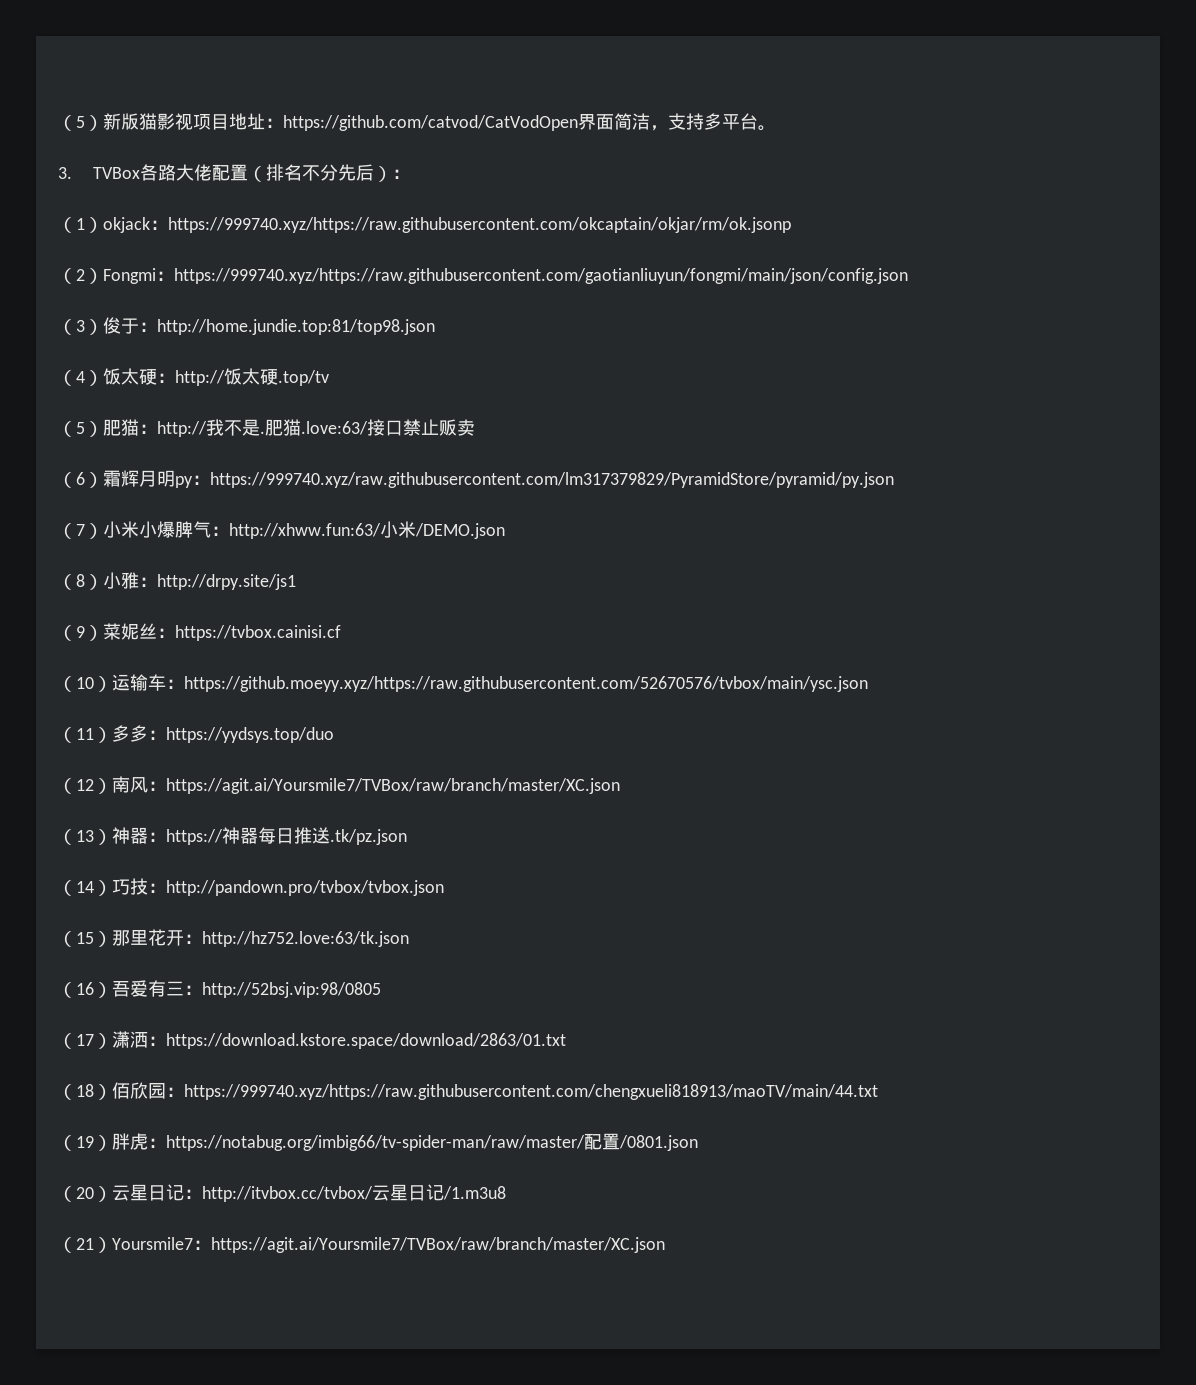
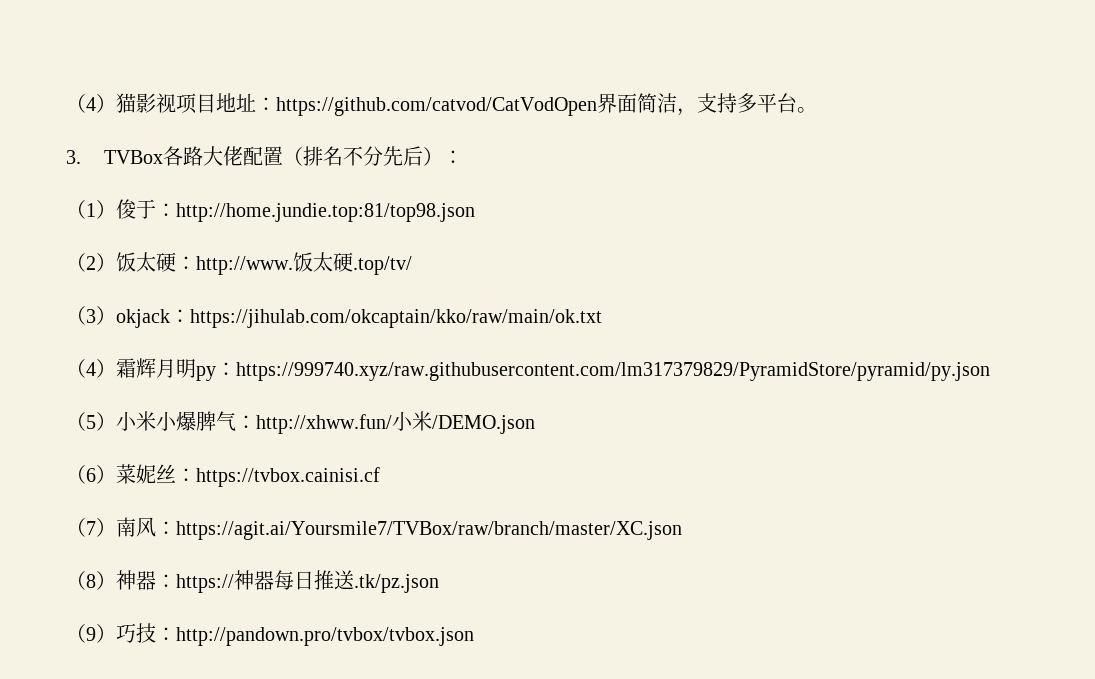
[58,113,139,131] （5）新版 -> [66,94,116,113] （4）
[103,217,791,233] [58,268,908,284] [58,319,103,335] okjack：https://999740.xyz/https://raw.githubusercontent.com/okcaptain/okjar/rm/ok.jsonp // （2）Fongmi：https://999740.xyz/https://raw.githubusercontent.com/gaotianliuyun/fongmi/main/json/config.json // （3） -> (116, 209) none
[76,371,85,383] 4 -> [86,256,96,270] 2
[175,368,329,386] [58,419,475,437] [58,472,85,488] http://饭太硬.top/tv // （5）肥猫：http://我不是.肥猫.love:63/接口禁止贩卖 // （6 -> [196,252,412,275] [66,306,602,328] [66,359,96,378] http://www.饭太硬.top/tv/ // （3）okjack：https://jihulab.com/okcaptain/kko/raw/main/ok.txt // （4
[76,524,85,536] 7 -> [86,415,96,429] 5
[229,523,381,539] http://xhww.fun:63/ -> [256,414,392,434] http://xhww.fun/
[76,572,296,590] [58,625,85,641] 8）小雅：http://drpy.site/js1 // （9 -> [86,468,96,482] 6
[76,674,868,692] [58,725,334,743] [58,778,94,794] 10）运输车：https://github.moeyy.xyz/https://raw.githubusercontent.com/52670576/tvbox/main/ysc.json // （11）多多：https://yydsys.top/duo // （12 -> [86,521,96,535] 7
[76,830,94,842] 13 -> [86,574,96,588] 8
[76,881,94,893] 14 -> [86,627,96,641] 9
[58,929,409,947] [58,980,381,998] [58,1031,566,1049] [58,1082,878,1100] [58,1133,698,1151] [58,1184,506,1202] [58,1237,665,1253] // （15）那里花开：http://hz752.love:63/tk.json // （16）吾爱有三：http://52bsj.vip:98/0805 // （17）潇洒：https://download.kstore.space/download/2863/01.txt // （18）佰欣园：https://999740.xyz/https://raw.githubusercontent.com/chengxueli818913/maoTV/main/44.txt // （19）胖虎：https://notabug.org/imbig66/tv-spider-man/raw/master/配置/0801.json // （20）云星日记：http://itvbox.cc/tvbox/云星日记/1.m3u8 // （21）Yoursmile7：https://agit.ai/Yoursmile7/TVBox/raw/branch/master/XC.json -> (474, 636) none

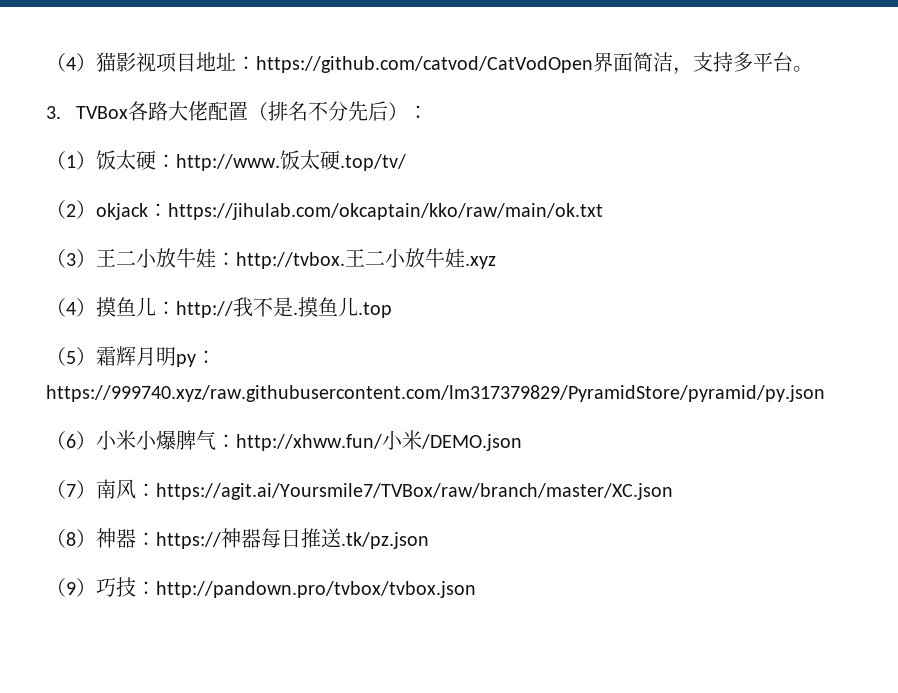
[116,199,475,222] [66,253,116,272] 俊于：http://home.jundie.top:81/top98.json // （2） -> (96, 160) none
[86,309,96,323] 3 -> [66,204,76,217] 2
[86,362,96,376] 4 -> [66,248,496,269] [46,297,392,318] [46,347,76,366] 3）王二小放牛娃：http://tvbox.王二小放牛娃.xyz // （4）摸鱼儿：http://我不是.摸鱼儿.top // （5
[86,415,96,429] 5 -> [66,434,76,448] 6
[66,464,380,487] // （6）菜妮丝：https://tvbox.cainisi.cf -> (522, 442) none

